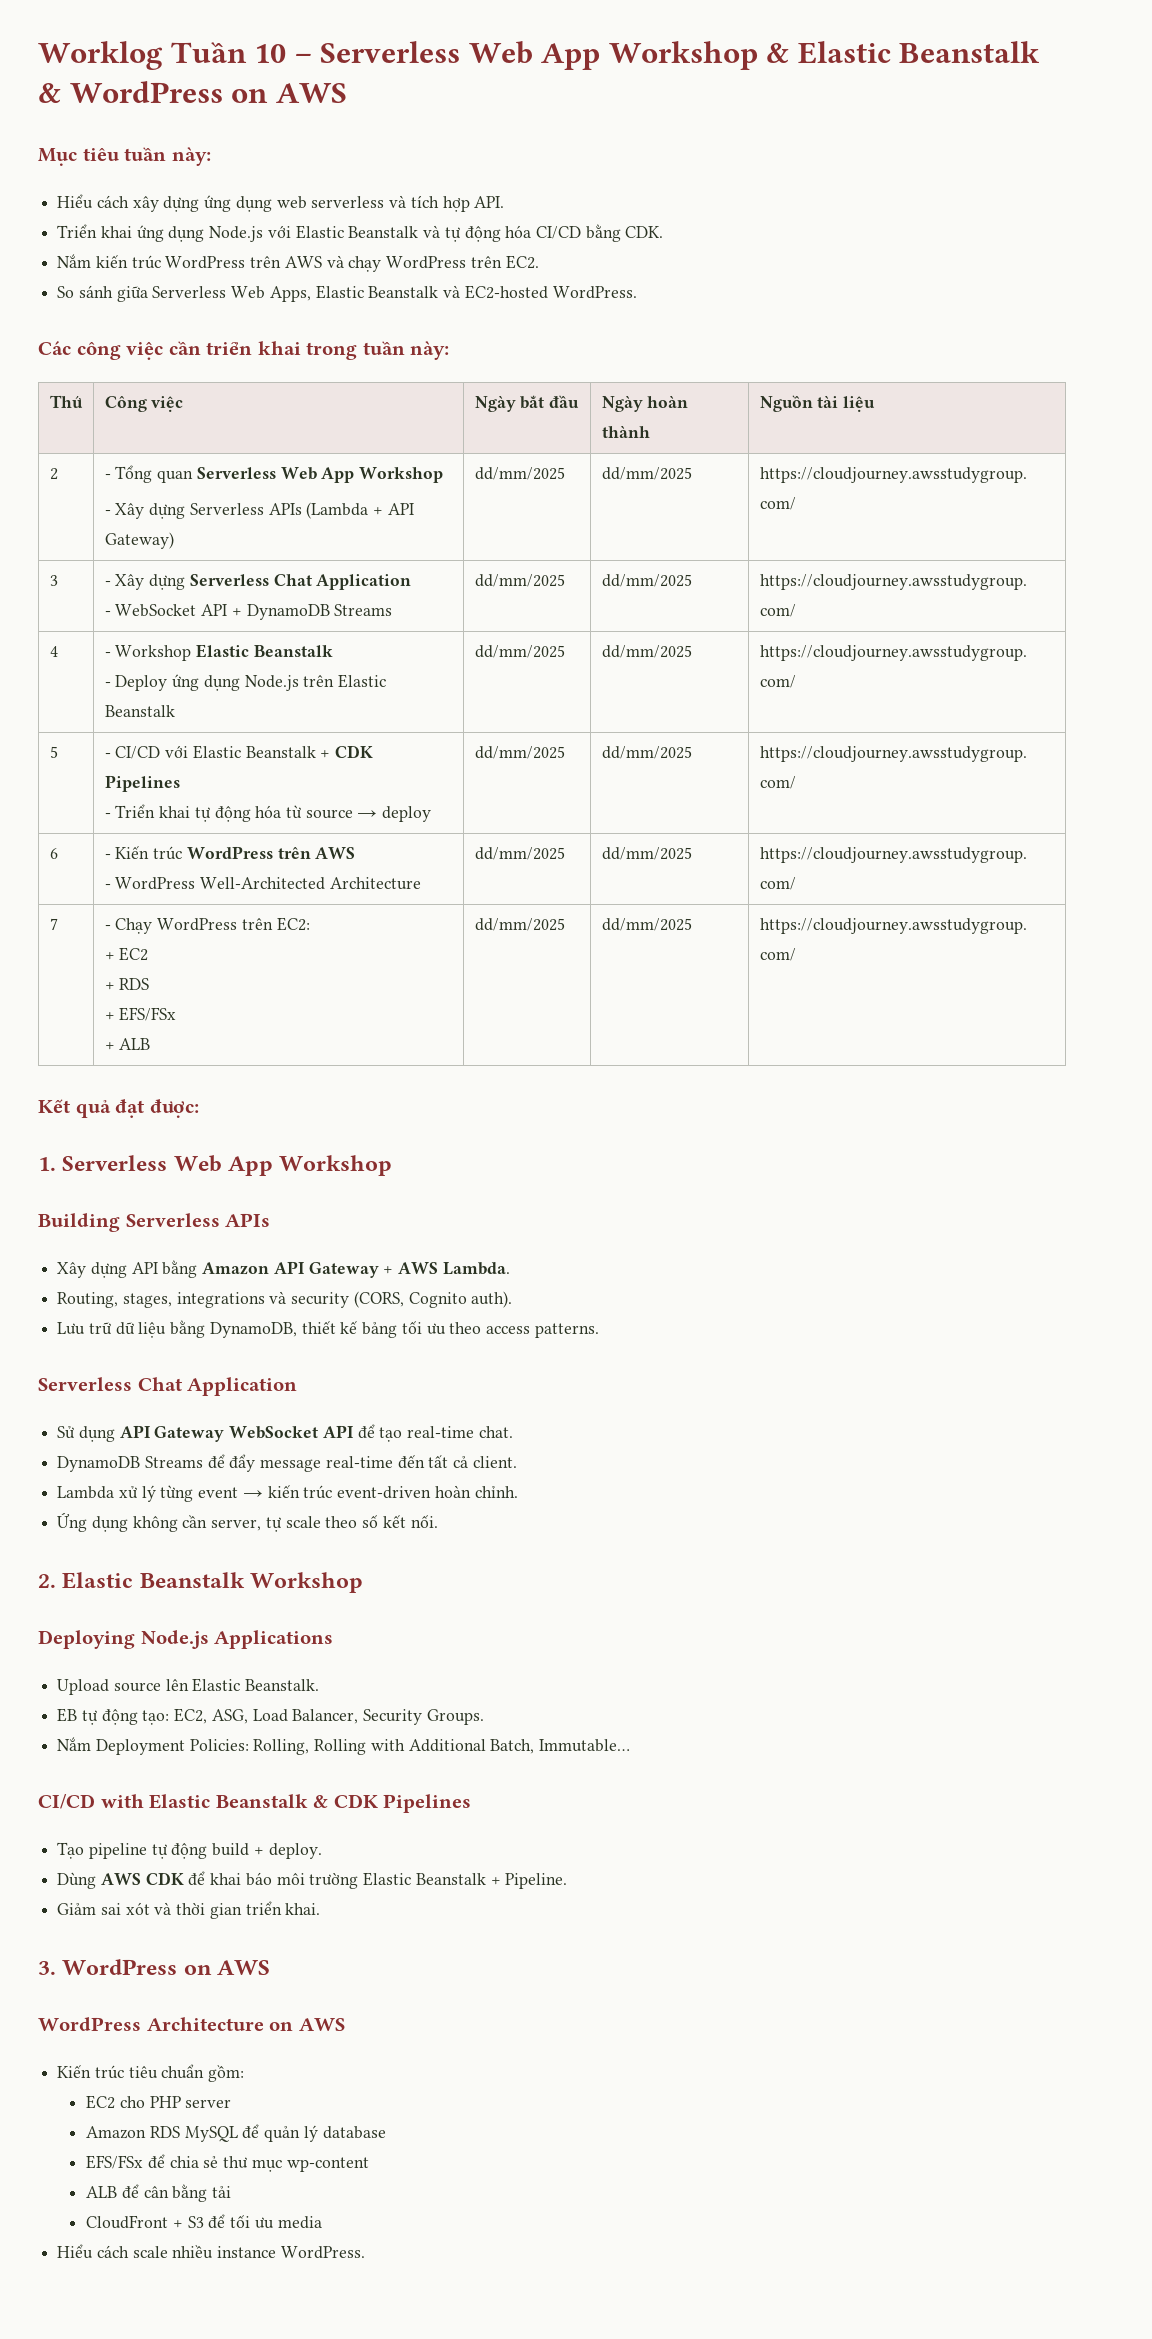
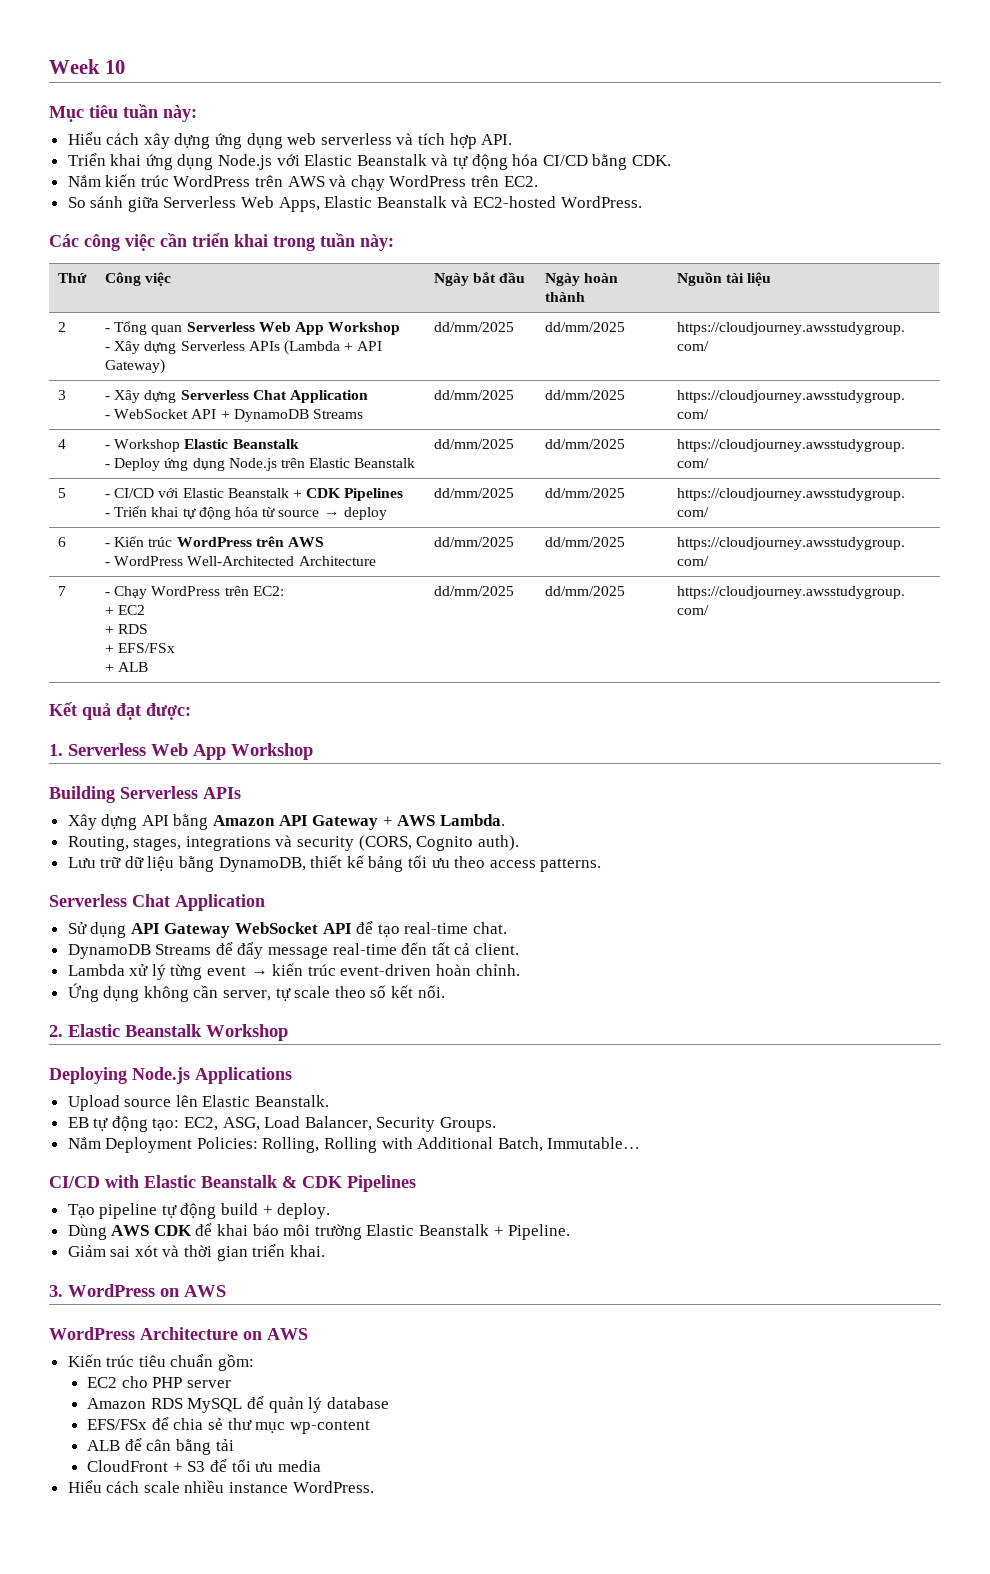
[38,41,247,70] Worklog Tuần -> [49,59,100,74] Week
[294,41,1041,70] [38,81,347,103] – Serverless Web App Workshop & Elastic Beanstalk & WordPress on AWS -> (125, 67) none

